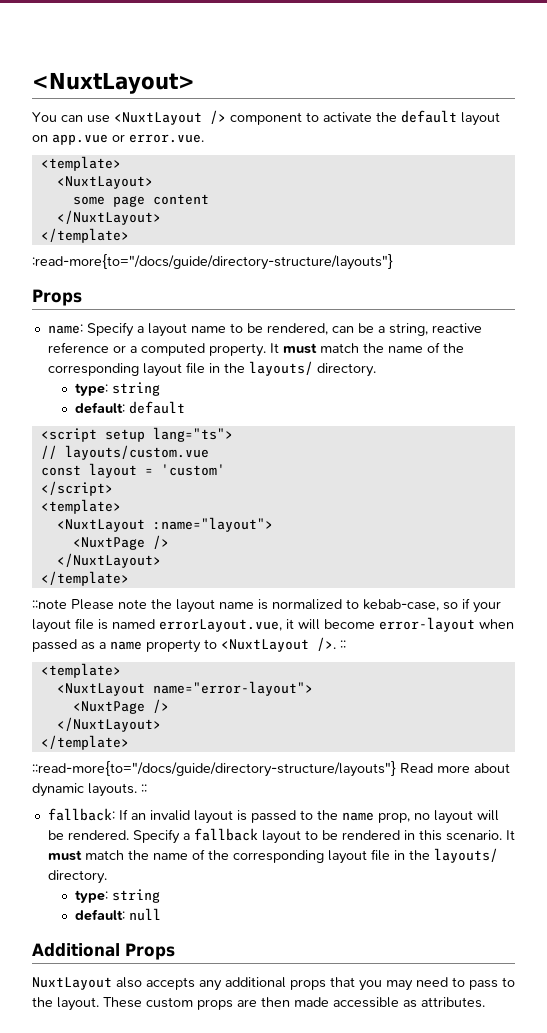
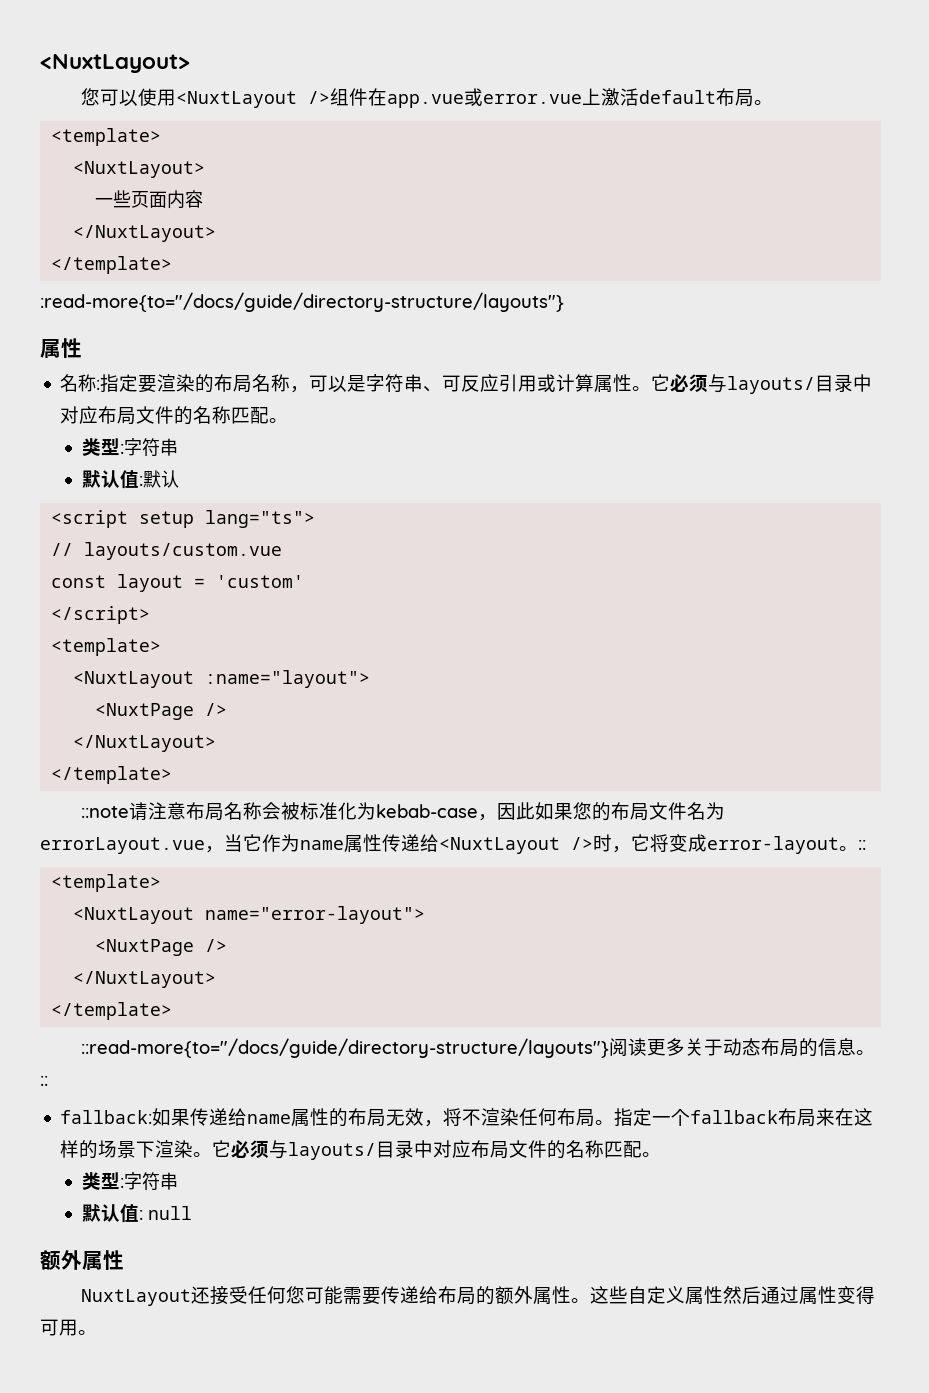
[32,72,195,94] [32,110,500,126] [32,134,204,145] <NuxtLayout> // You can use <NuxtLayout /> component to activate the default layout on app.vue or error.vue. -> [40,54,190,73] [80,88,773,108] <NuxtLayout> // 您可以使用<NuxtLayout />组件在app.vue或error.vue上激活default布局。
[72,194,209,207] some page content -> [95,190,204,209] 一些页面内容
[32,289,82,306] [47,322,482,337] [47,342,464,357] [47,361,376,377] [74,382,160,396] [74,401,185,414] Props // name: Specify a layout name to be rendered, can be a string, reactive reference or a computed property. It must match the name of the corresponding layout file in the layouts/ directory. // type: string // default: default -> [40,338,82,358] [60,374,873,394] [60,406,289,425] [81,438,178,457] [81,470,179,489] 属性 // 名称:指定要渲染的布局名称，可以是字符串、可反应引用或计算属性。它必须与layouts/目录中对应布局文件的名称匹配。 // 类型:字符串 // 默认值:默认
[71,598,501,613] [32,617,514,633] [32,637,336,653] Please note the layout name is normalized to kebab-case, so if your layout file is named errorLayout.vue, it will become error-layout when passed as a name property to <NuxtLayout />. -> [128,802,725,821] [40,834,858,854] 请注意布局名称会被标准化为kebab-case，因此如果您的布局文件名为errorLayout.vue，当它作为name属性传递给<NuxtLayout />时，它将变成error-layout。
[400,763,510,773] [32,783,147,797] [47,808,499,824] [47,828,515,844] [47,848,498,864] [47,870,107,884] [74,889,160,903] [74,909,125,921] Read more about dynamic layouts. :: // fallback: If an invalid layout is passed to the name prop, no layout will be rendered. Specify a fallback layout to be rendered in this scenario. It must match the name of the corresponding layout file in the layouts/ directory. // type: string // default: -> [608,1038,875,1057] [40,1076,48,1086] [60,1108,874,1127] [60,1140,662,1160] [81,1172,178,1191] [81,1204,143,1223] 阅读更多关于动态布局的信息。:: // fallback:如果传递给name属性的布局无效，将不渲染任何布局。指定一个fallback布局来在这样的场景下渲染。它必须与layouts/目录中对应布局文件的名称匹配。 // 类型:字符串 // 默认值:
[32,943,175,960] Additional Props -> [40,1250,124,1270] 额外属性
[116,977,515,991] [32,997,485,1011] also accepts any additional props that you may need to pass to the layout. These custom props are then made accessible as attributes. -> [190,1286,875,1305] [40,1319,97,1336] 还接受任何您可能需要传递给布局的额外属性。这些自定义属性然后通过属性变得可用。

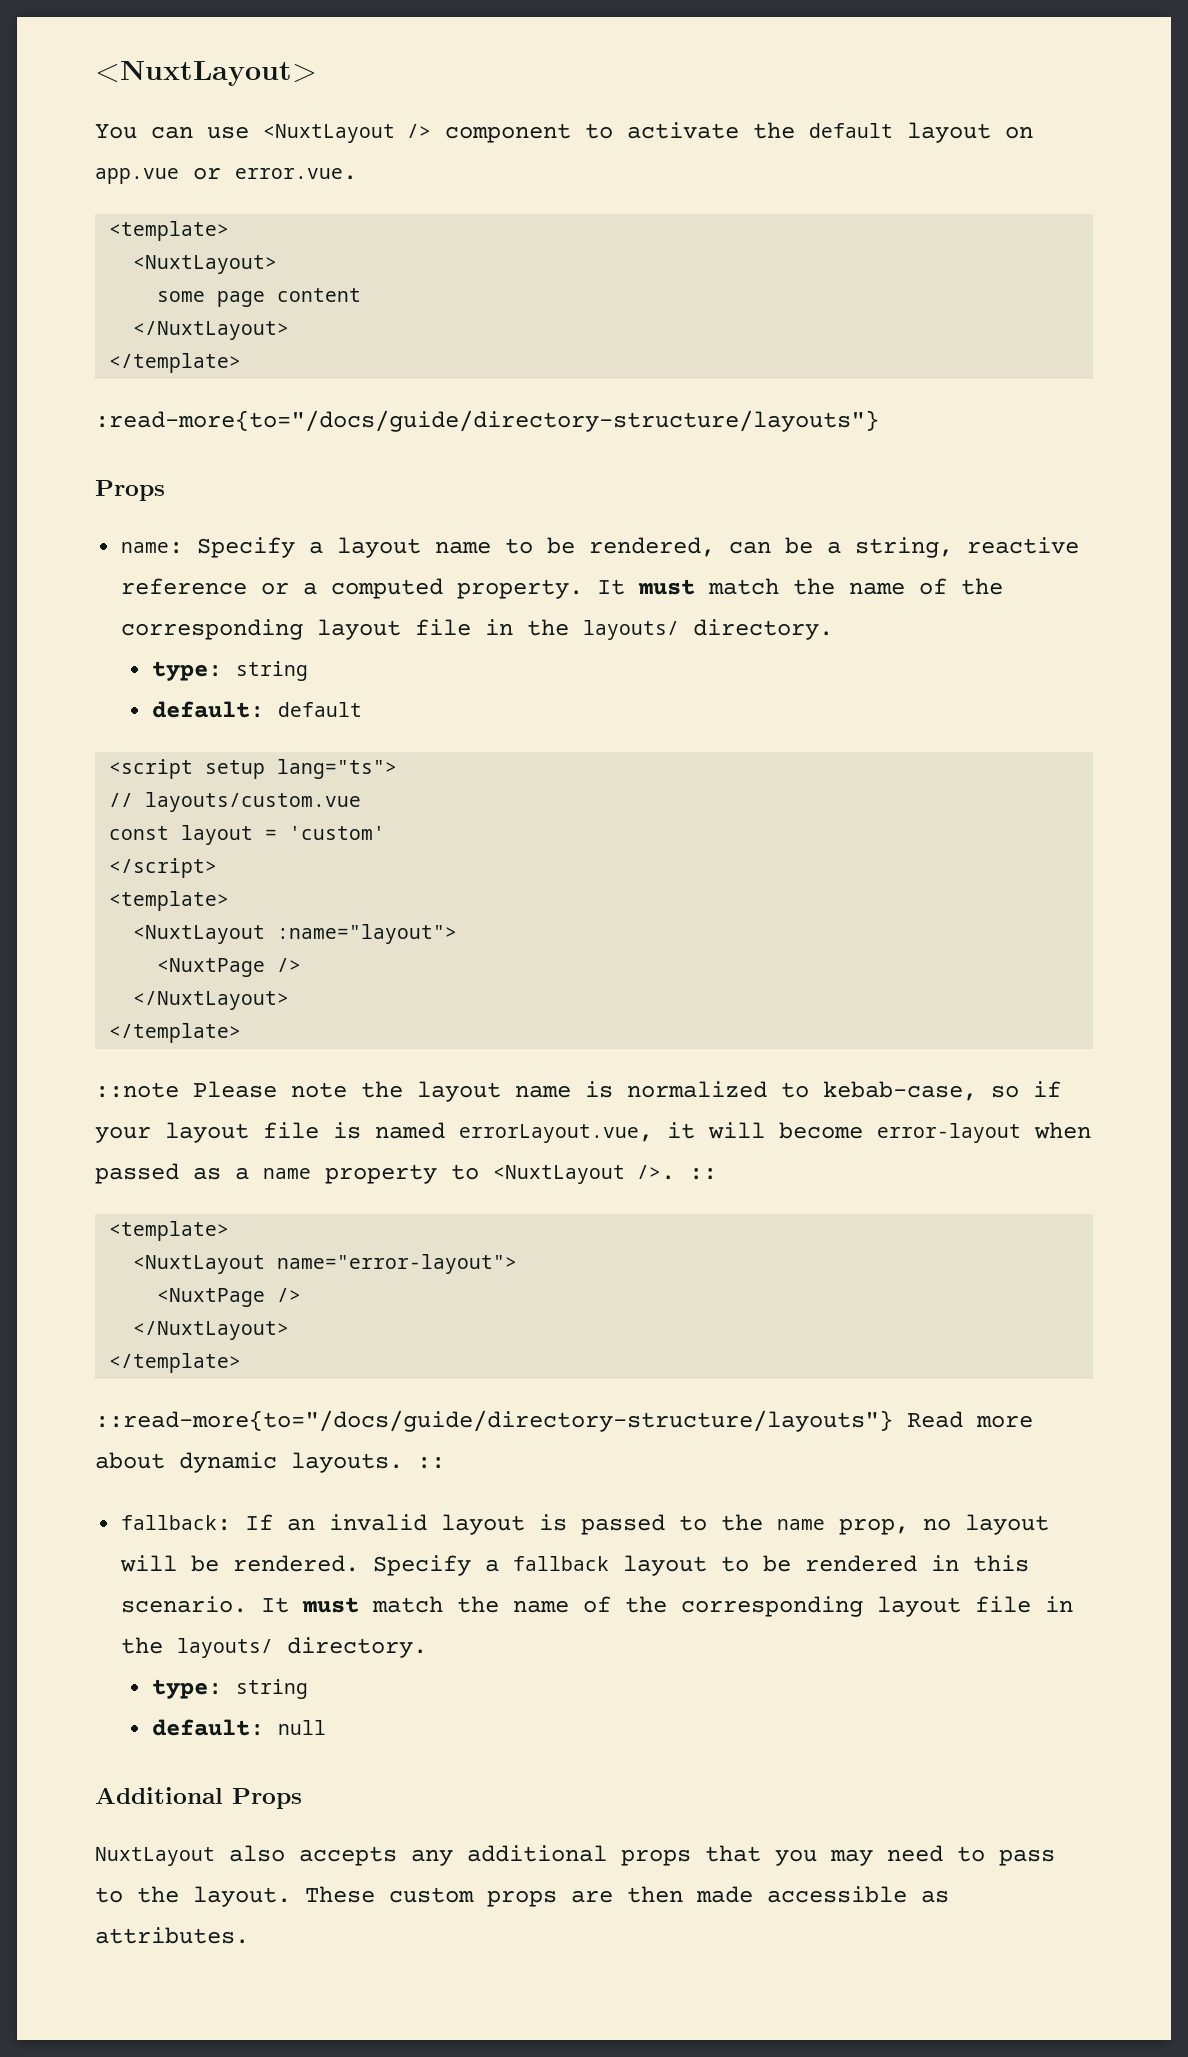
[40,54,190,73] [80,88,773,108] <NuxtLayout> // 您可以使用<NuxtLayout />组件在app.vue或error.vue上激活default布局。 -> [95,61,317,86] [95,122,1033,143] [95,167,357,184] <NuxtLayout> // You can use <NuxtLayout /> component to activate the default layout on app.vue or error.vue.
[95,190,204,209] 一些页面内容 -> [157,288,362,307] some page content
[40,338,82,358] [60,374,873,394] [60,406,289,425] [81,438,178,457] [81,470,179,489] 属性 // 名称:指定要渲染的布局名称，可以是字符串、可反应引用或计算属性。它必须与layouts/目录中对应布局文件的名称匹配。 // 类型:字符串 // 默认值:默认 -> [95,480,165,501] [121,537,1080,558] [121,578,1004,599] [121,619,834,640] [152,661,309,681] [152,701,363,718] Props // name: Specify a layout name to be rendered, can be a string, reactive reference or a computed property. It must match the name of the corresponding layout file in the layouts/ directory. // type: string // default: default
[128,802,725,821] [40,834,858,854] 请注意布局名称会被标准化为kebab-case，因此如果您的布局文件名为errorLayout.vue，当它作为name属性传递给<NuxtLayout />时，它将变成error-layout。 -> [193,1081,1061,1102] [95,1122,1091,1143] [95,1163,675,1184] Please note the layout name is normalized to kebab-case, so if your layout file is named errorLayout.vue, it will become error-layout when passed as a name property to <NuxtLayout />.
[608,1038,875,1057] [40,1076,48,1086] [60,1108,874,1127] [60,1140,662,1160] [81,1172,178,1191] [81,1204,143,1223] 阅读更多关于动态布局的信息。:: // fallback:如果传递给name属性的布局无效，将不渲染任何布局。指定一个fallback布局来在这样的场景下渲染。它必须与layouts/目录中对应布局文件的名称匹配。 // 类型:字符串 // 默认值: -> [907,1411,1033,1428] [95,1452,445,1473] [121,1514,1050,1535] [120,1555,1030,1576] [121,1596,1074,1617] [121,1637,428,1658] [152,1679,309,1699] [152,1719,265,1736] Read more about dynamic layouts. :: // fallback: If an invalid layout is passed to the name prop, no layout will be rendered. Specify a fallback layout to be rendered in this scenario. It must match the name of the corresponding layout file in the layouts/ directory. // type: string // default:
[40,1250,124,1270] 额外属性 -> [95,1787,302,1809] Additional Props
[190,1286,875,1305] [40,1319,97,1336] 还接受任何您可能需要传递给布局的额外属性。这些自定义属性然后通过属性变得可用。 -> [229,1845,1055,1866] [95,1886,949,1907] [95,1927,249,1944] also accepts any additional props that you may need to pass to the layout. These custom props are then made accessible as attributes.

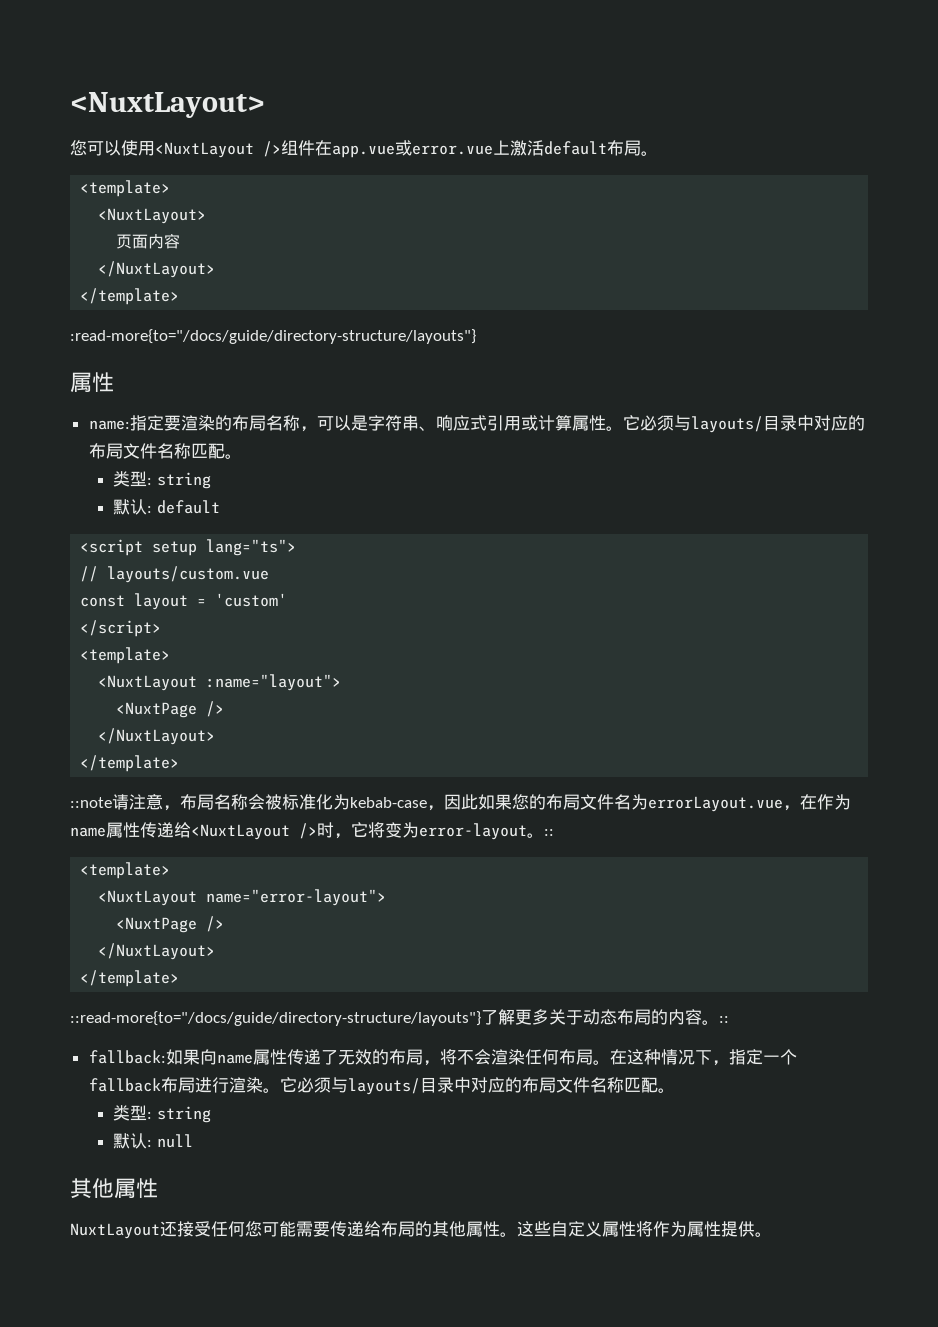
[95,61,317,86] [95,122,1033,143] [95,167,357,184] <NuxtLayout> // You can use <NuxtLayout /> component to activate the default layout on app.vue or error.vue. -> [70,92,265,118] [70,140,658,158] <NuxtLayout> // 您可以使用<NuxtLayout />组件在app.vue或error.vue上激活default布局。
[157,288,362,307] some page content -> [116,233,181,249] 页面内容
[95,480,165,501] Props -> [70,372,114,393] 属性
[197,537,1080,558] [121,578,1004,599] [121,619,834,640] [152,661,309,681] [152,701,265,718] Specify a layout name to be rendered, can be a string, reactive reference or a computed property. It must match the name of the corresponding layout file in the layouts/ directory. // type: string // default: -> [129,415,865,433] [88,443,242,459] [113,471,212,489] [113,499,153,515] 指定要渲染的布局名称，可以是字符串、响应式引用或计算属性。它必须与layouts/目录中对应的布局文件名称匹配。 // 类型: string // 默认:
[193,1081,1061,1102] [95,1122,1091,1143] [95,1163,675,1184] Please note the layout name is normalized to kebab-case, so if your layout file is named errorLayout.vue, it will become error-layout when passed as a name property to <NuxtLayout />. -> [112,794,851,812] [70,822,544,840] 请注意，布局名称会被标准化为kebab-case，因此如果您的布局文件名为errorLayout.vue，在作为name属性传递给<NuxtLayout />时，它将变为error-layout。
[907,1411,1033,1428] [95,1452,445,1473] [121,1514,1050,1535] [120,1555,1030,1576] [121,1596,1074,1617] [121,1637,428,1658] [152,1679,309,1699] [152,1719,265,1736] Read more about dynamic layouts. :: // fallback: If an invalid layout is passed to the name prop, no layout will be rendered. Specify a fallback layout to be rendered in this scenario. It must match the name of the corresponding layout file in the layouts/ directory. // type: string // default: -> [481,1009,729,1025] [88,1049,797,1066] [88,1077,675,1095] [113,1105,212,1123] [113,1133,153,1149] 了解更多关于动态布局的内容。:: // fallback:如果向name属性传递了无效的布局，将不会渲染任何布局。在这种情况下，指定一个fallback布局进行渲染。它必须与layouts/目录中对应的布局文件名称匹配。 // 类型: string // 默认:
[95,1787,302,1809] Additional Props -> [70,1178,158,1199] 其他属性
[229,1845,1055,1866] [95,1886,949,1907] [95,1927,249,1944] also accepts any additional props that you may need to pass to the layout. These custom props are then made accessible as attributes. -> [160,1221,772,1237] 还接受任何您可能需要传递给布局的其他属性。这些自定义属性将作为属性提供。

